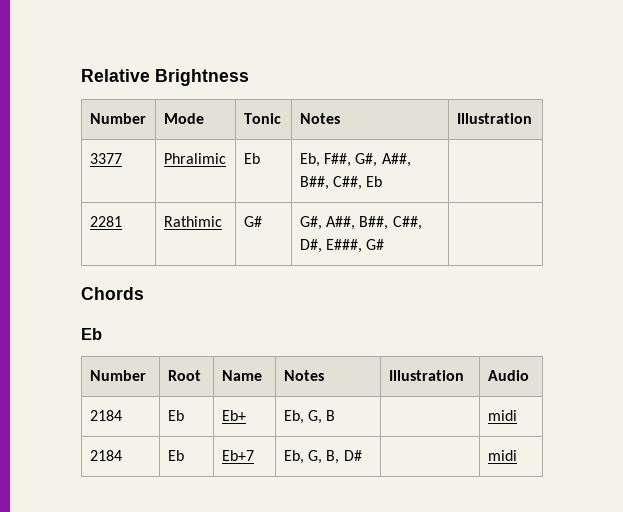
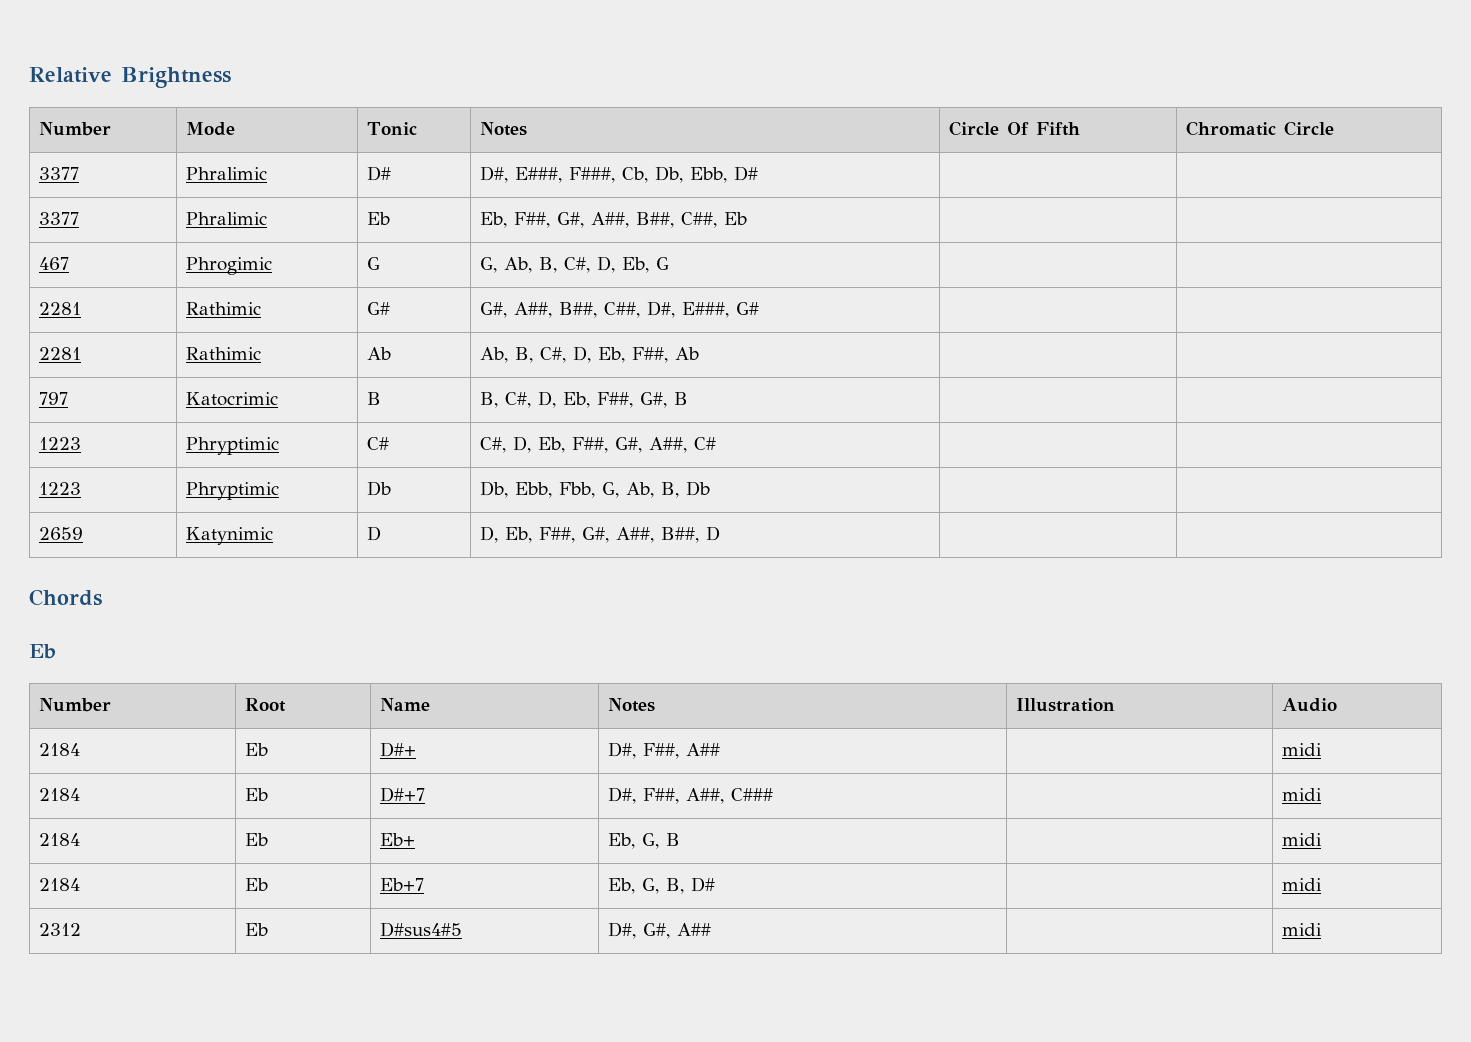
[456,113,532,124] Illustration -> [949,121,1081,136] [1186,121,1335,136] [39,167,80,180] [186,167,268,180] [367,166,392,181] [480,166,759,183] Circle Of Fifth | Chromatic Circle // 3377 | Phralimic | D# | D#, E###, F###, Cb, Db, Ebb, D# | |
(383, 181) none -> [39,257,70,270] [186,257,273,275] [367,257,381,270] [480,256,670,273] | // 467 | Phrogimic | G | G, Ab, B, C#, D, Eb, G | |
(385, 244) none -> [39,347,82,360] [186,347,262,360] [367,347,392,360] [480,346,700,363] [39,392,69,405] [186,392,279,406] [367,392,382,405] [480,391,689,408] [39,437,82,450] [186,437,280,455] [367,437,390,450] [480,436,717,453] [39,482,82,495] [186,482,280,500] [367,481,392,496] [480,481,711,498] [39,527,84,540] [186,527,274,545] [367,526,382,541] [480,526,721,543] | // 2281 | Rathimic | Ab | Ab, B, C#, D, Eb, F##, Ab | | // 797 | Katocrimic | B | B, C#, D, Eb, F##, G#, B | | // 1223 | Phryptimic | C# | C#, D, Eb, F##, G#, A##, C# | | // 1223 | Phryptimic | Db | Db, Ebb, Fbb, G, Ab, B, Db | | // 2659 | Katynimic | D | D, Eb, F##, G#, A##, B##, D | |
(529, 375) none -> [39,743,81,756] [245,743,269,756] [380,742,417,757] [608,742,721,759] [1282,743,1323,756] [39,788,81,801] [245,788,269,801] [380,787,426,802] [608,787,774,804] [1282,788,1323,801] // 2184 | Eb | D#+ | D#, F##, A## | | midi // 2184 | Eb | D#+7 | D#, F##, A##, C### | | midi
(517, 455) none -> [39,923,82,936] [245,923,269,936] [380,922,463,937] [608,922,712,939] [1282,923,1323,936] // 2312 | Eb | D#sus4#5 | D#, G#, A## | | midi

